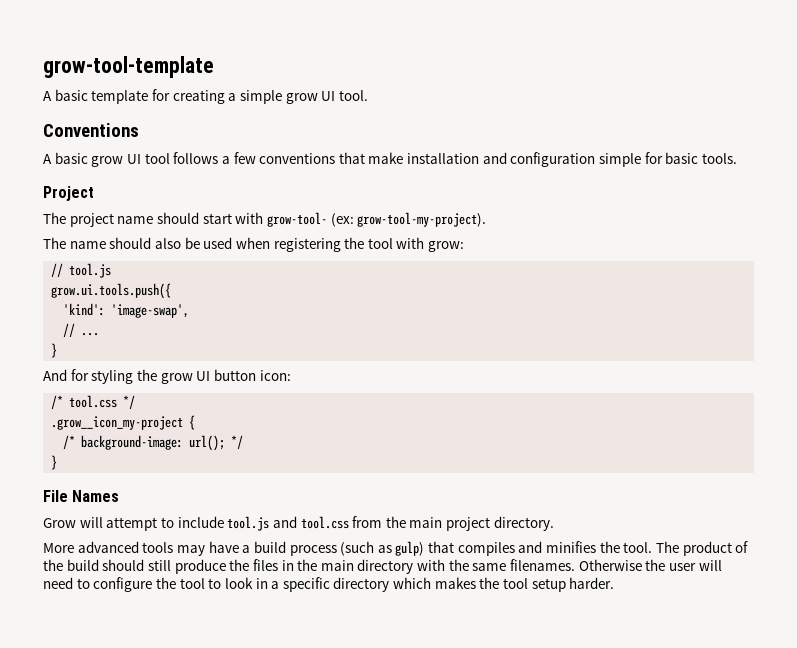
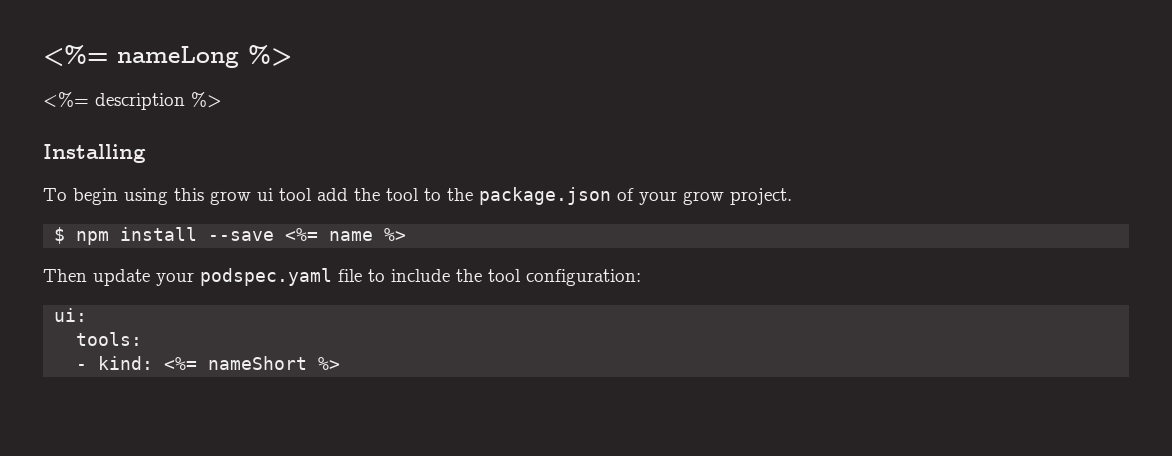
[43,56,214,78] [43,89,368,104] [43,123,139,137] [43,152,737,167] [43,186,94,201] [43,212,487,227] [43,237,465,252] [51,263,112,278] [51,283,172,299] [63,303,190,318] [63,323,100,337] [51,343,58,358] [43,369,291,384] [51,395,136,409] [51,415,196,430] [63,435,244,451] [51,455,58,470] [43,490,120,502] [43,516,554,531] [43,541,749,556] [43,559,722,574] [43,577,615,592] grow-tool-template // A basic template for creating a simple grow UI tool. // Conventions // A basic grow UI tool follows a few conventions that make installation and configuration simple for basic tools. // Project // The project name should start with grow-tool- (ex: grow-tool-my-project). // The name should also be used when registering the tool with grow: // // tool.js // grow.ui.tools.push({ // 'kind': 'image-swap', // // ... // } // And for styling the grow UI button icon: // /* tool.css */ // .grow__icon_my-project { // /* background-image: url(); */ // } // File Names // Grow will attempt to include tool.js and tool.css from the main project directory. // More advanced tools may have a build process (such as gulp) that compiles and minifies the tool. The product of the build should still produce the files in the main directory with the same filenames. Otherwise the user will need to configure the tool to look in a specific directory which makes the tool setup harder. -> [43,45,292,68] [43,92,222,110] [43,144,146,163] [43,187,792,205] [54,227,407,245] [43,268,641,286] [54,308,88,322] [76,332,143,346] [76,356,341,370] <%= nameLong %> // <%= description %> // Installing // To begin using this grow ui tool add the tool to the package.json of your grow project. // $ npm install --save <%= name %> // Then update your podspec.yaml file to include the tool configuration: // ui: // tools: // - kind: <%= nameShort %>

